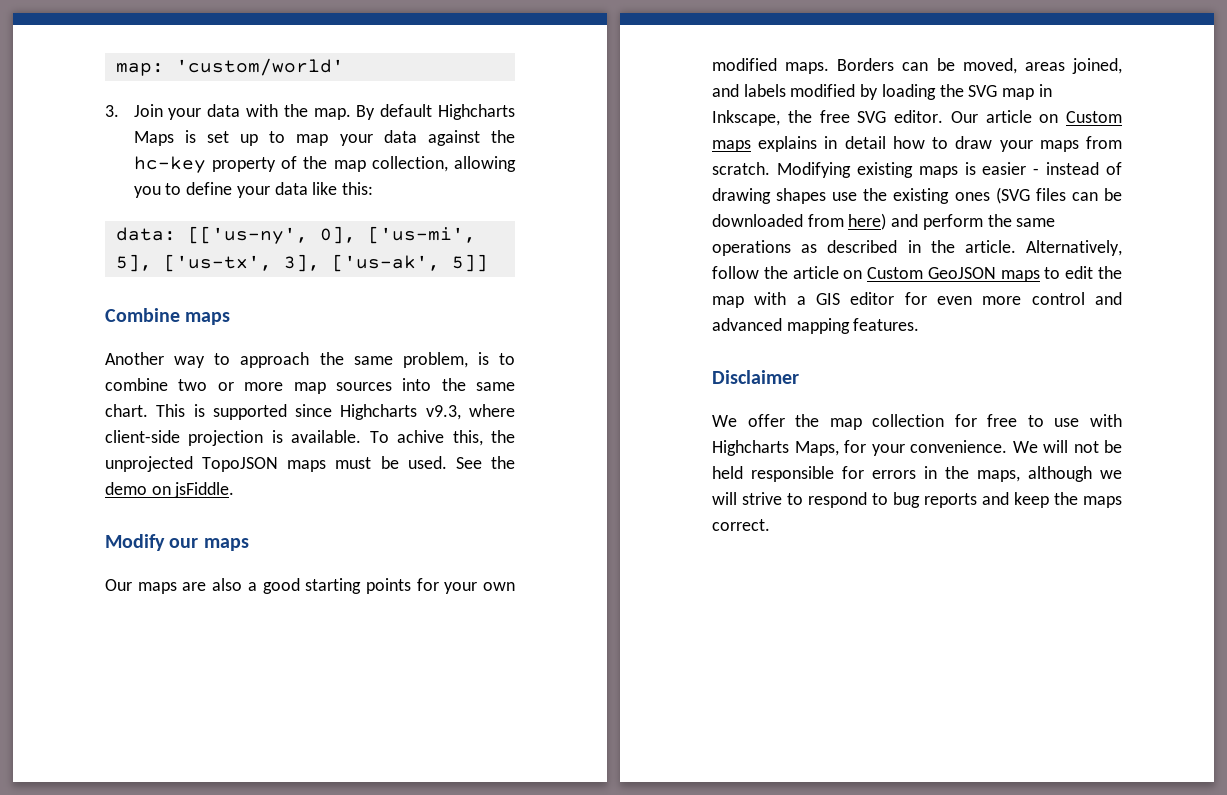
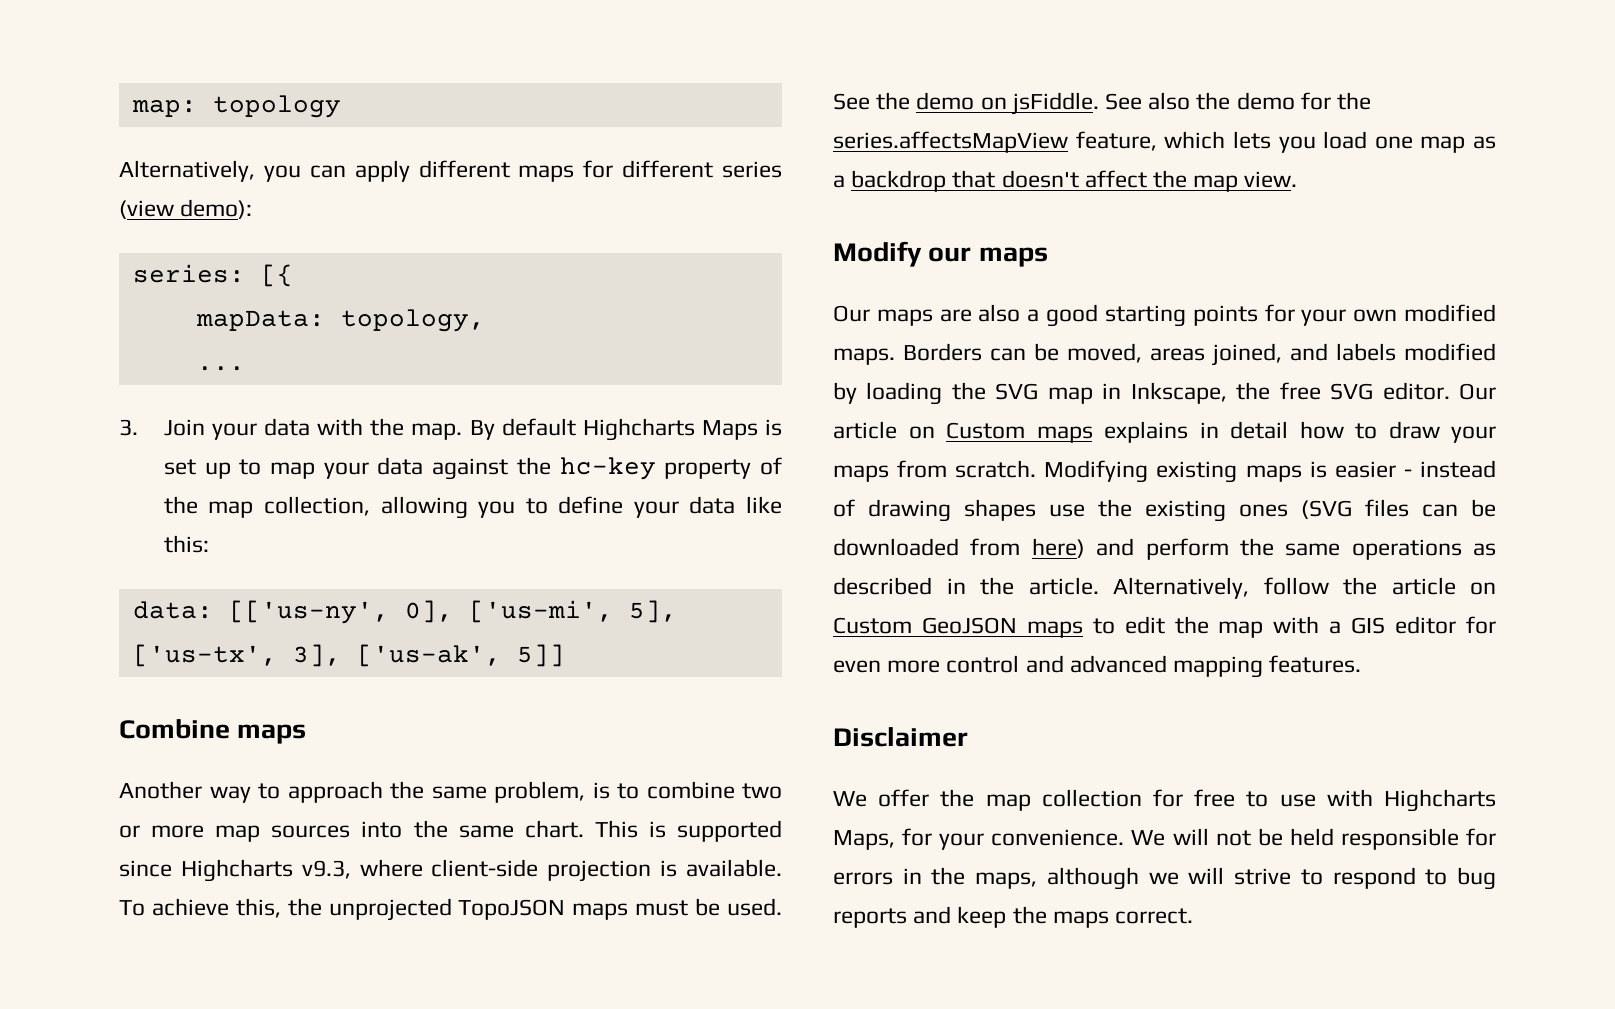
[175,58,344,76] 'custom/world' -> [212,95,341,118] [119,160,782,182] [119,199,253,219] [132,264,293,287] [195,309,485,332] [196,366,245,371] topology // Alternatively, you can apply different maps for different series (view demo): // series: [{ // mapData: topology, // ...
[397,430,445,443] achive -> [151,898,229,916] achieve
(235, 490) none -> [1105,92,1372,110] [833,131,1496,153] [833,170,1298,192] See also the demo for the series.affectsMapView feature, which lets you load one map as a backdrop that doesn't affect the map view.

